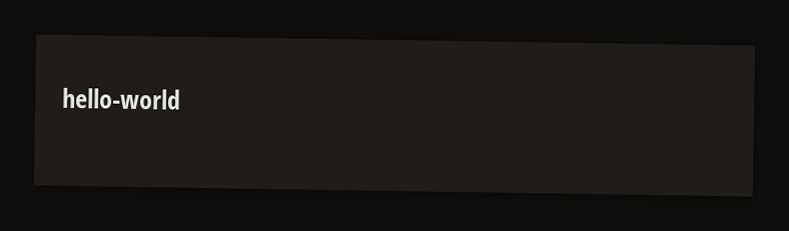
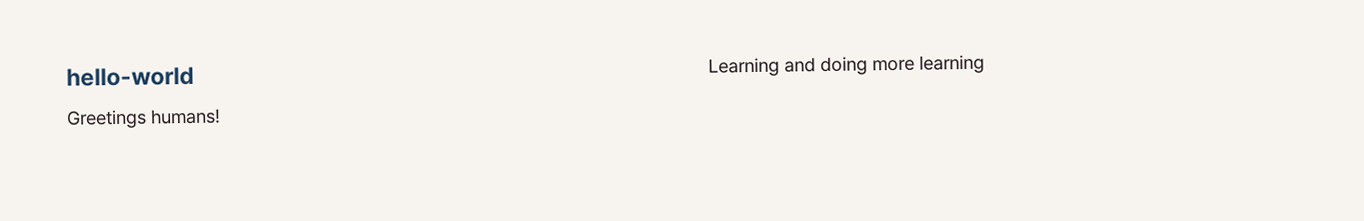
(181, 98) none -> [66,108,221,129] [708,54,985,77] // Greetings humans! // Learning and doing more learning

